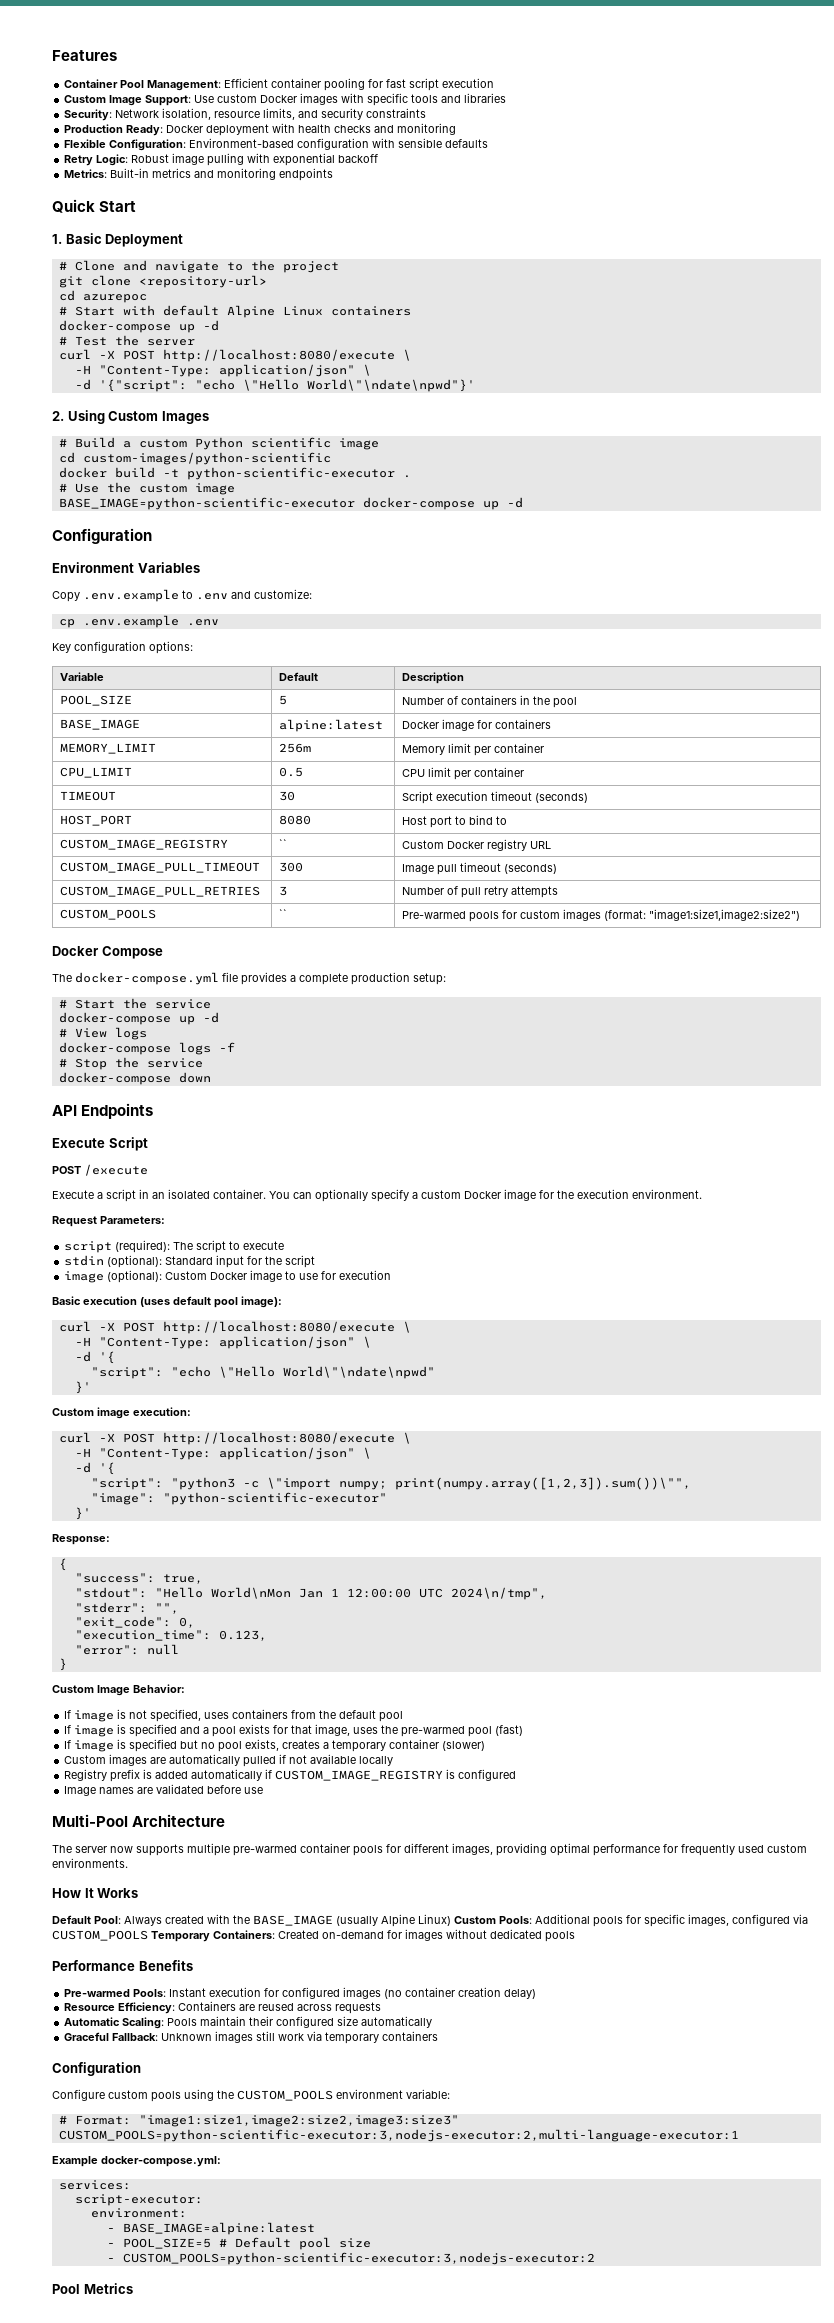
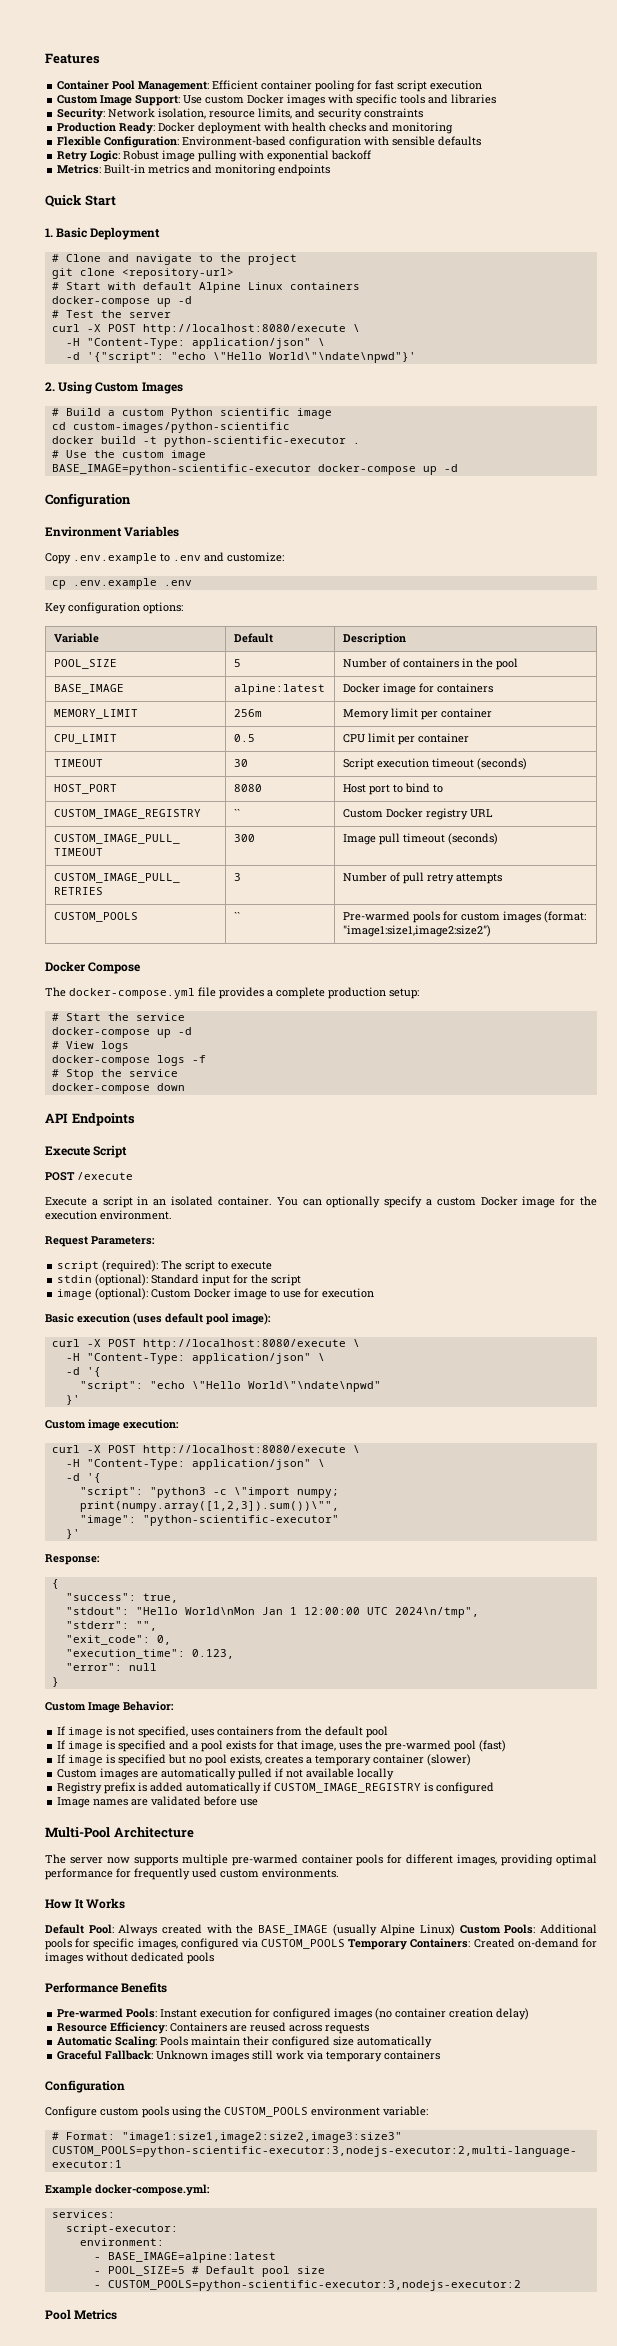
[58,290,147,303] // cd azurepoc -> (234, 273) none

